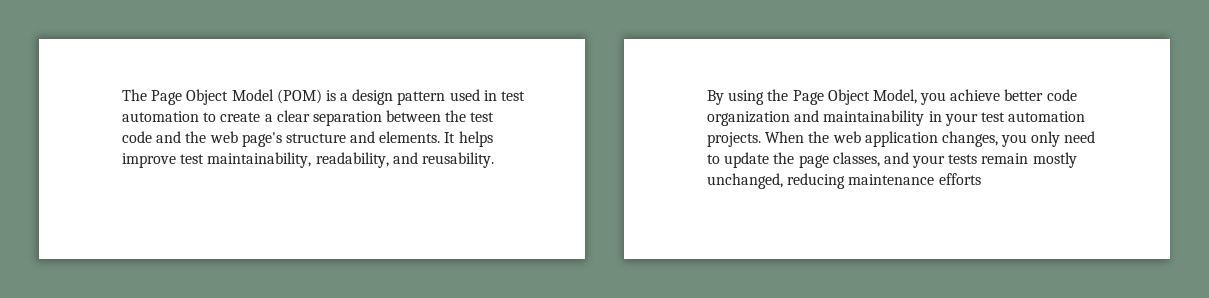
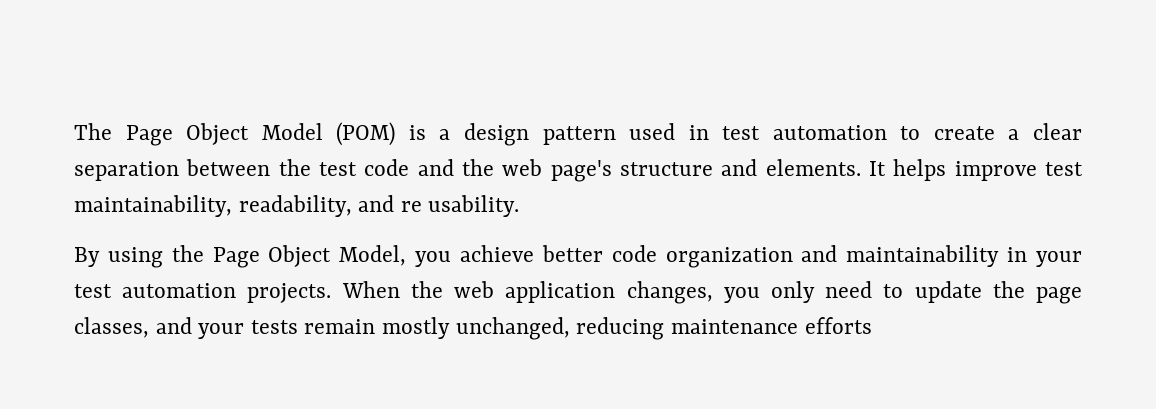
[421,152,494,168] reusability. -> [400,195,520,217] re usability.

